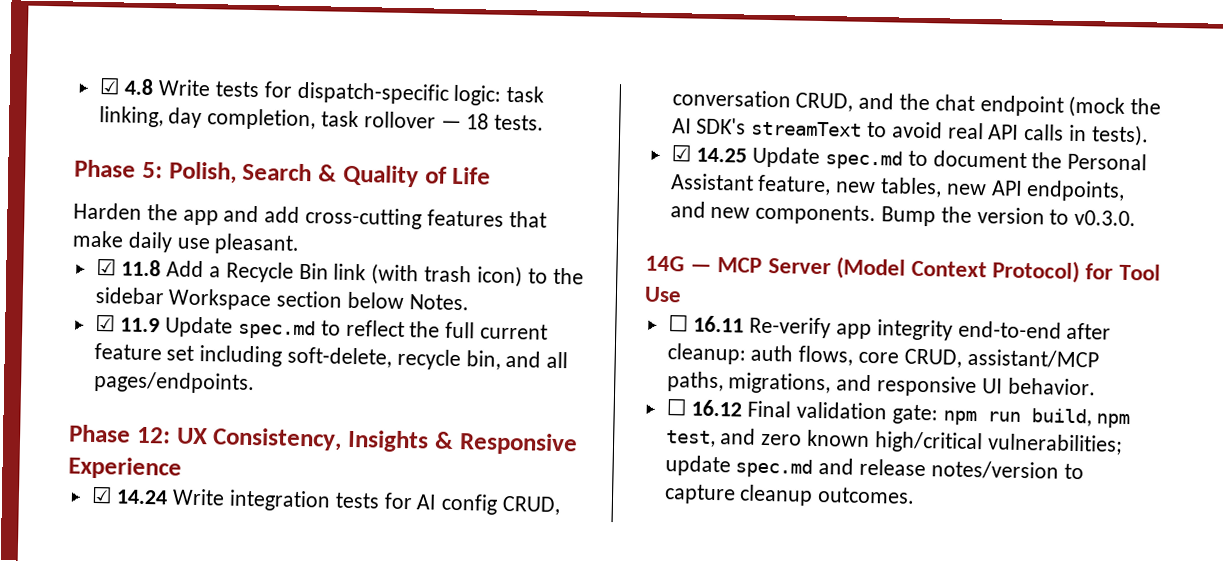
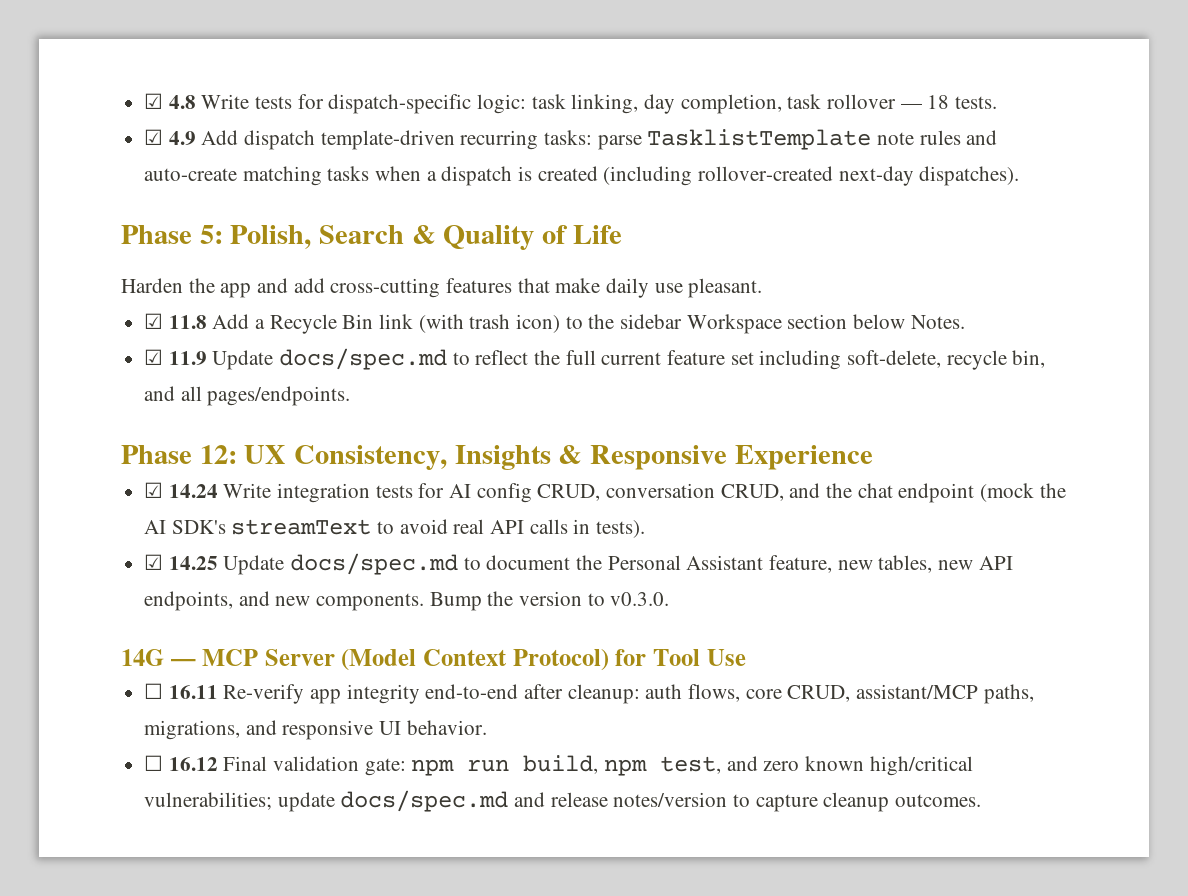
(545, 122) none -> [144,129,998,150] [144,166,1020,186] // ☑ 4.9 Add dispatch template-driven recurring tasks: parse TasklistTemplate note rules and auto-create matching tasks when a dispatch is created (including rollover-created next-day dispatches).
[238,319,317,340] spec.md -> [279,348,448,370] docs/spec.md
[825,150,904,170] spec.md -> [290,553,459,575] docs/spec.md
[735,458,814,478] spec.md -> [340,790,509,812] docs/spec.md

